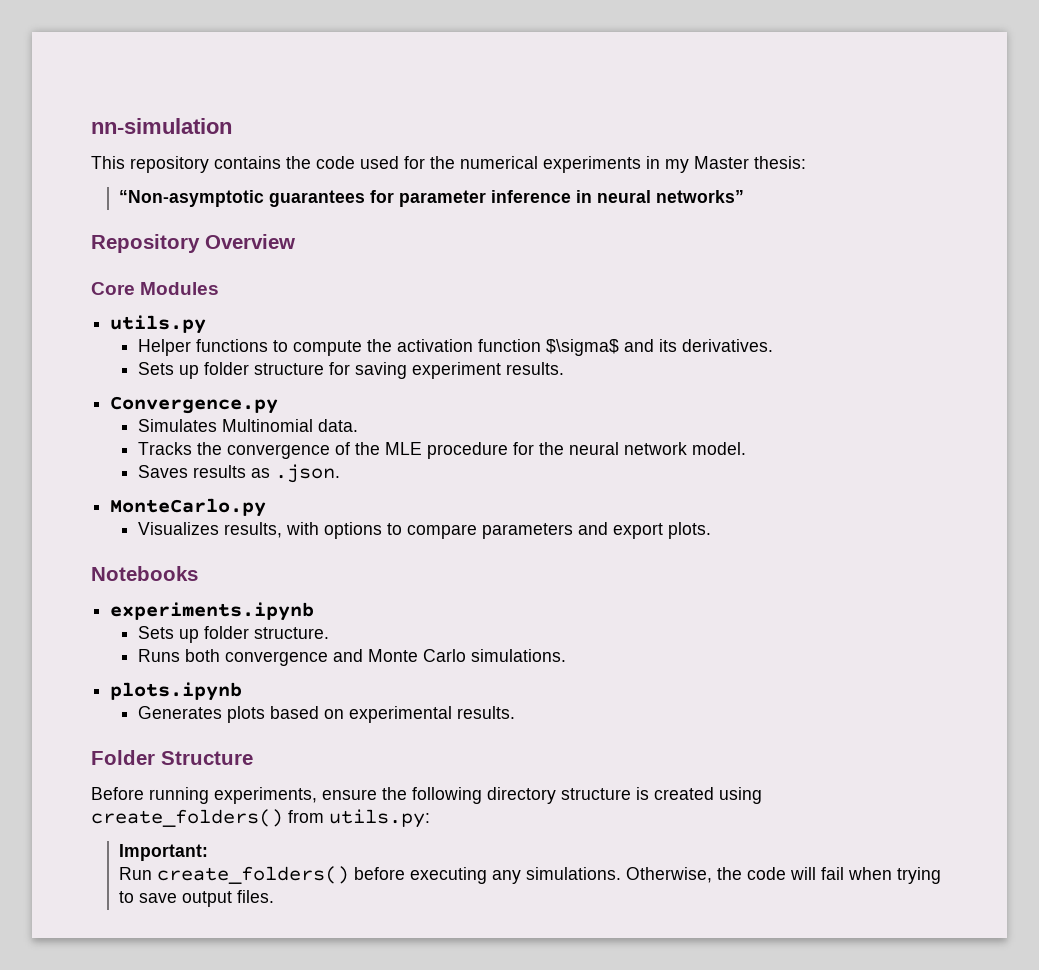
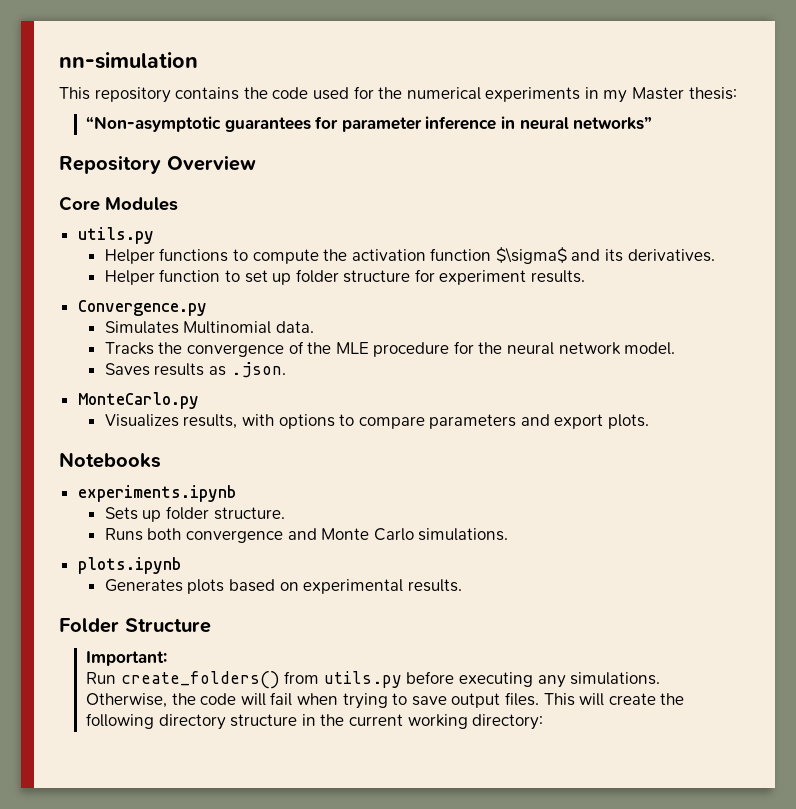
[138,362,175,375] Sets -> [104,269,268,285] Helper function to set
[355,362,408,379] saving -> (435, 275) none
[91,787,762,804] [91,809,430,828] // Before running experiments, ensure the following directory structure is created using create_folders() from utils.py: -> (211, 625) none
(349, 875) none -> [284,671,402,688] from utils.py
(274, 896) none -> [543,693,685,706] [86,713,544,730] This will create the following directory structure in the current working directory:

